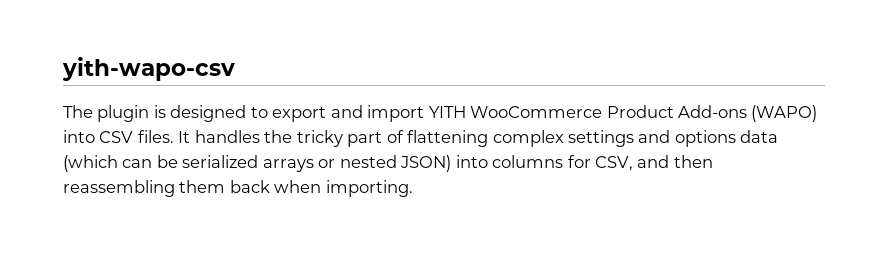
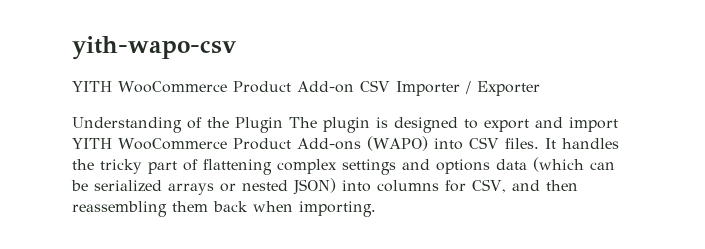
(235, 69) none -> [72,80,540,96] [72,117,283,133] YITH WooCommerce Product Add-on CSV Importer / Exporter // Understanding of the Plugin

